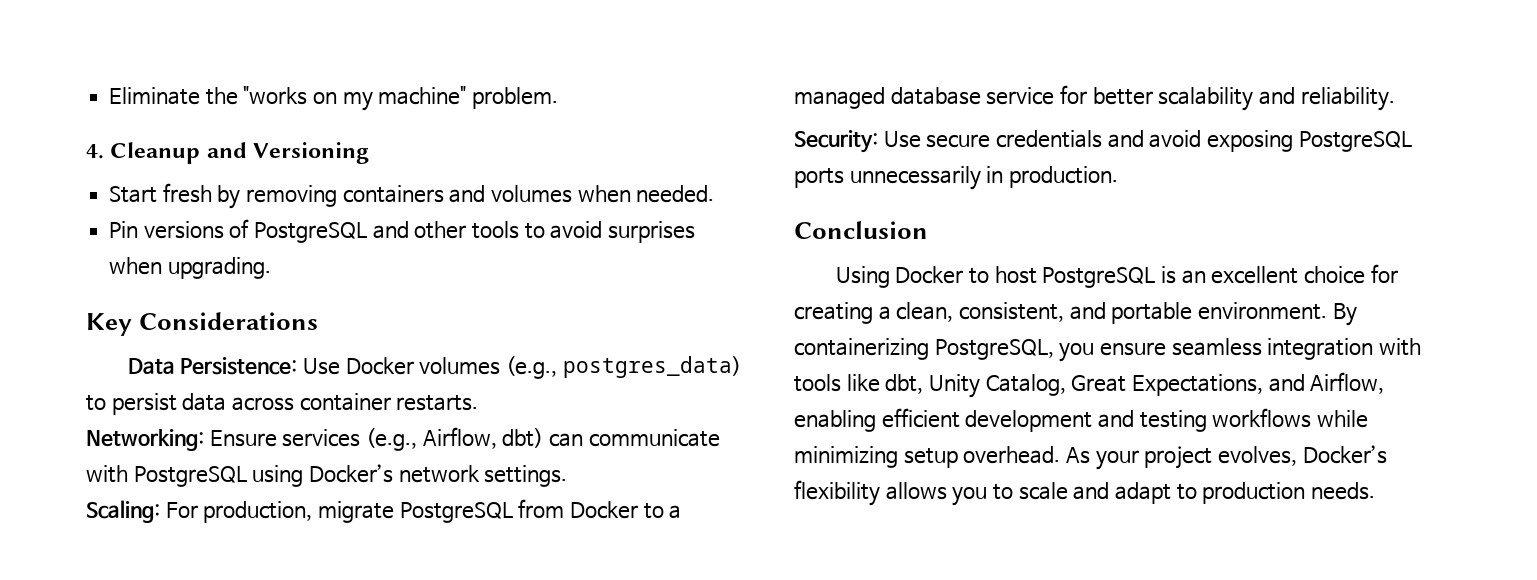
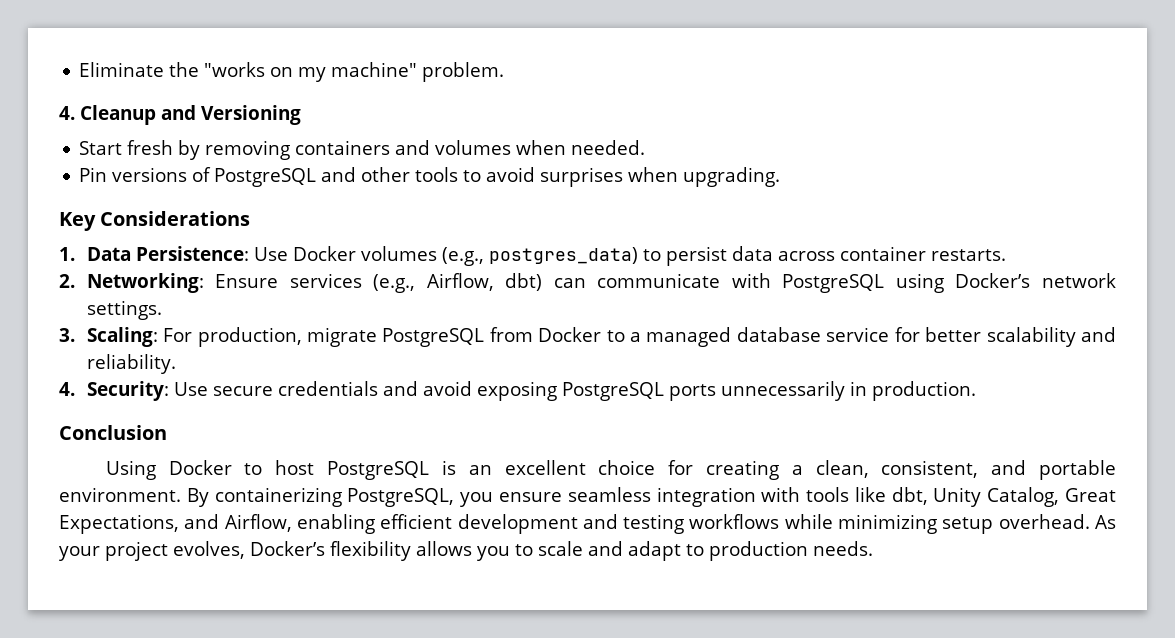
(319, 321) none -> [59,247,75,261] 1.
(479, 403) none -> [59,274,75,288] 2.
(568, 476) none -> [59,328,75,342] 3.
(1395, 99) none -> [59,382,75,396] 4.

